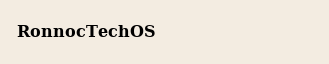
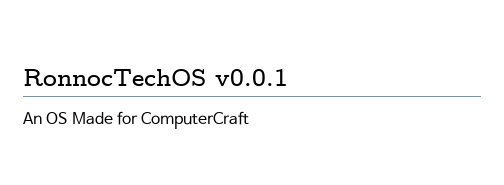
(156, 31) none -> [215,69,288,86] [23,111,250,129] v0.0.1 // An OS Made for ComputerCraft

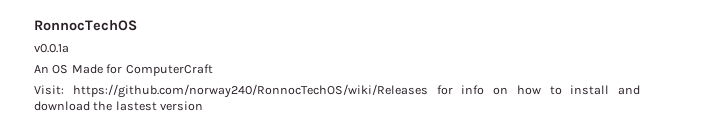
[215,69,288,86] v0.0.1 -> [34,44,69,53] // v0.0.1a
(250, 120) none -> [34,84,640,98] [34,101,204,111] // Visit: https://github.com/norway240/RonnocTechOS/wiki/Releases for info on how to install and download the lastest version

